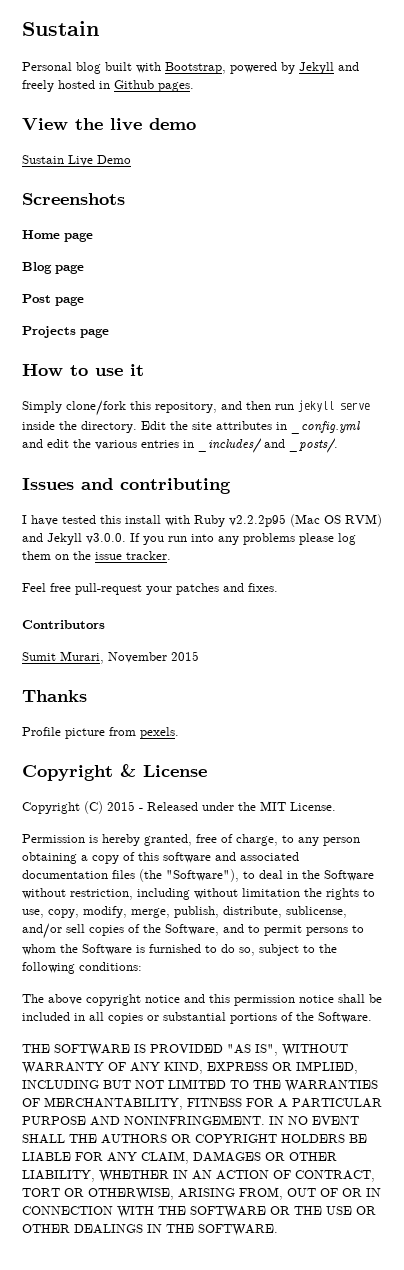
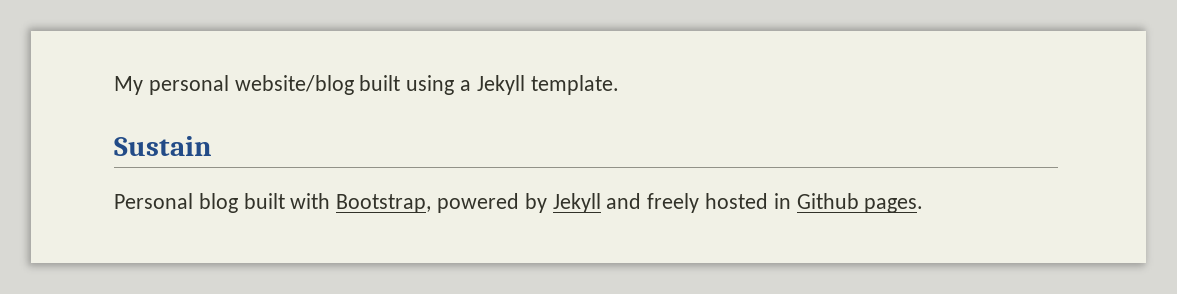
(22, 28) none -> [114,75,619,95] My personal website/blog built using a Jekyll template. //
[22,118,196,131] [22,155,131,166] [22,193,125,205] [22,230,93,242] [22,262,84,274] [22,294,84,306] [22,326,109,338] [22,364,144,376] [22,400,370,416] [22,421,360,434] [22,438,338,453] [22,478,231,494] [22,514,382,527] [22,533,356,545] [22,551,171,560] [22,583,278,595] [22,620,105,629] [22,651,199,664] [22,690,87,702] [22,727,179,739] [22,764,207,781] [22,801,336,814] [22,834,360,846] [22,852,299,864] [22,869,374,882] [22,888,375,900] [22,906,347,918] [22,923,364,939] [22,944,337,956] [22,962,142,974] [22,994,382,1006] [22,1012,372,1024] [22,1044,348,1056] [22,1061,358,1074] [22,1079,378,1092] [22,1097,382,1110] [22,1115,359,1126] [22,1134,367,1144] [22,1151,337,1164] [22,1170,375,1182] [22,1187,381,1200] [22,1206,376,1218] [22,1224,278,1236] // View the live demo // Sustain Live Demo // Screenshots // Home page // Blog page // Post page // Projects page // How to use it // Simply clone/fork this repository, and then run jekyll serve inside the directory. Edit the site attributes in _config.yml and edit the various entries in _includes/ and _posts/. // Issues and contributing // I have tested this install with Ruby v2.2.2p95 (Mac OS RVM) and Jekyll v3.0.0. If you run into any problems please log them on the issue tracker. // Feel free pull-request your patches and fixes. // Contributors // Sumit Murari, November 2015 // Thanks // Profile picture from pexels. // Copyright & License // Copyright (C) 2015 - Released under the MIT License. // Permission is hereby granted, free of charge, to any person obtaining a copy of this software and associated documentation files (the "Software"), to deal in the Software without restriction, including without limitation the rights to use, copy, modify, merge, publish, distribute, sublicense, and/or sell copies of the Software, and to permit persons to whom the Software is furnished to do so, subject to the following conditions: // The above copyright notice and this permission notice shall be included in all copies or substantial portions of the Software. // THE SOFTWARE IS PROVIDED "AS IS", WITHOUT WARRANTY OF ANY KIND, EXPRESS OR IMPLIED, INCLUDING BUT NOT LIMITED TO THE WARRANTIES OF MERCHANTABILITY, FITNESS FOR A PARTICULAR PURPOSE AND NONINFRINGEMENT. IN NO EVENT SHALL THE AUTHORS OR COPYRIGHT HOLDERS BE LIABLE FOR ANY CLAIM, DAMAGES OR OTHER LIABILITY, WHETHER IN AN ACTION OF CONTRACT, TORT OR OTHERWISE, ARISING FROM, OUT OF OR IN CONNECTION WITH THE SOFTWARE OR THE USE OR OTHER DEALINGS IN THE SOFTWARE. -> (924, 205) none

